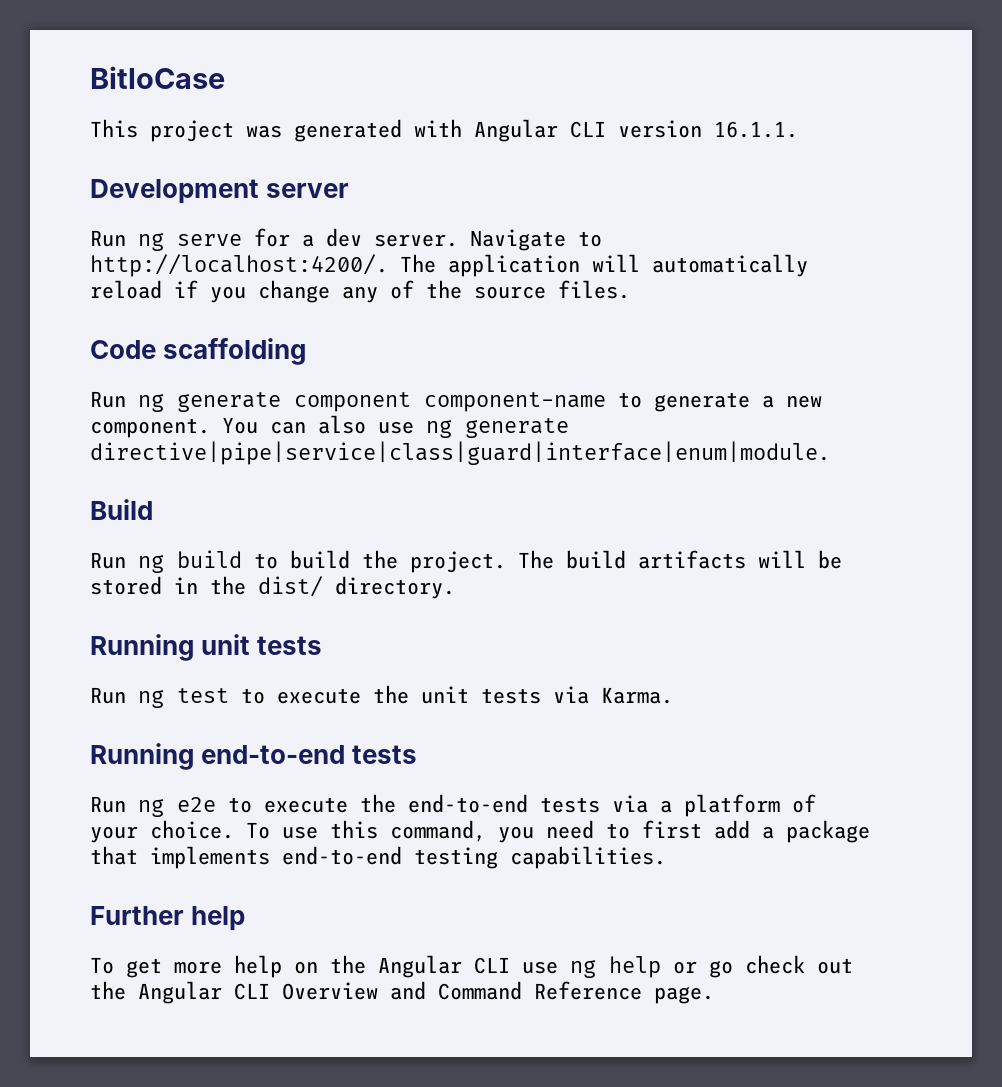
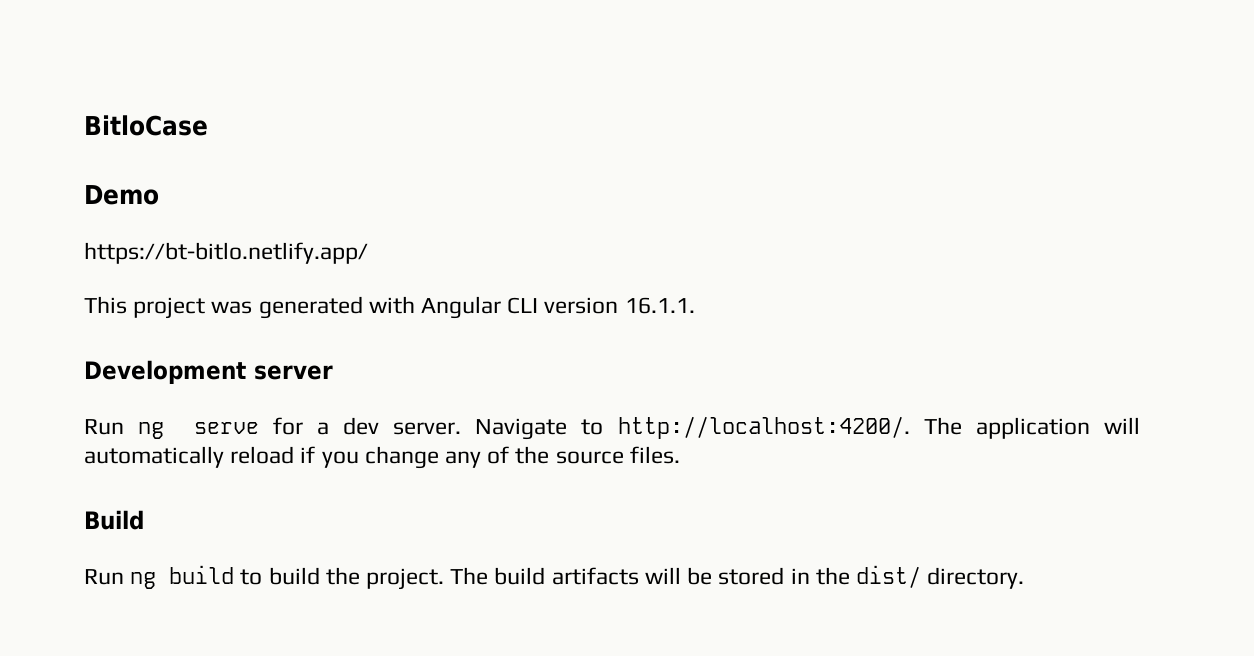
(225, 77) none -> [84,185,159,205] [84,242,368,264] // Demo // https://bt-bitlo.netlify.app/
[90,338,307,365] [90,391,822,412] [90,415,569,438] [90,441,830,465] // Code scaffolding // Run ng generate component component-name to generate a new component. You can also use ng generate directive|pipe|service|class|guard|interface|enum|module. -> (680, 455) none
[90,634,323,661] [90,685,673,708] [90,743,418,770] [90,794,816,817] [90,820,870,843] [90,846,666,869] [90,906,246,931] [90,955,853,978] [90,981,714,1004] // Running unit tests // Run ng test to execute the unit tests via Karma. // Running end-to-end tests // Run ng e2e to execute the end-to-end tests via a platform of your choice. To use this command, you need to first add a package that implements end-to-end testing capabilities. // Further help // To get more help on the Angular CLI use ng help or go check out the Angular CLI Overview and Command Reference page. -> (1025, 578) none

